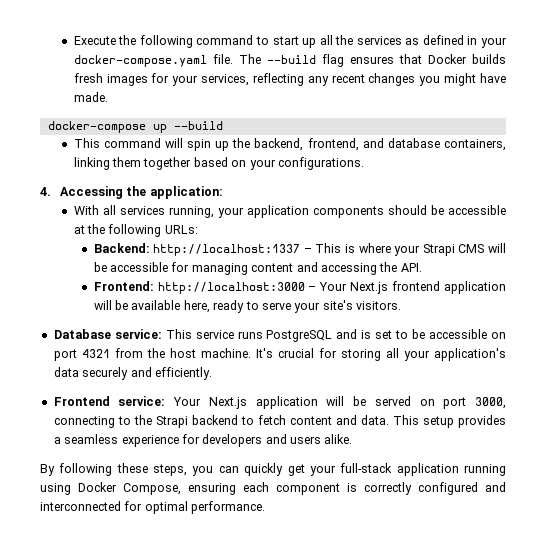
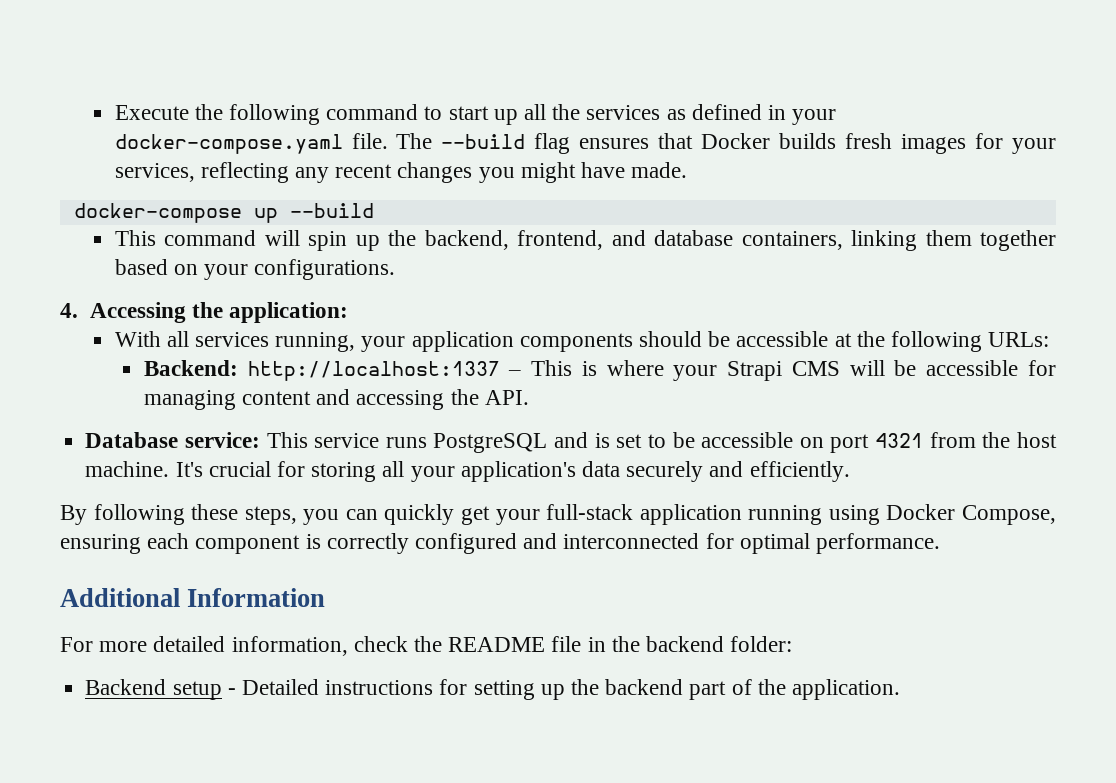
[93,281,506,294] [93,300,402,313] // Frontend: http://localhost:3000 – Your Next.js frontend application will be available here, ready to serve your site's visitors. -> (529, 397) none
[53,396,507,409] [53,415,506,428] [53,434,353,447] // Frontend service: Your Next.js application will be served on port 3000, connecting to the Strapi backend to fetch content and data. This setup provides a seamless experience for developers and users alike. -> (850, 471) none
(266, 507) none -> [60,588,326,607] [60,636,793,656] [85,679,901,700] // Additional Information // For more detailed information, check the README file in the backend folder: // Backend setup - Detailed instructions for setting up the backend part of the application.

